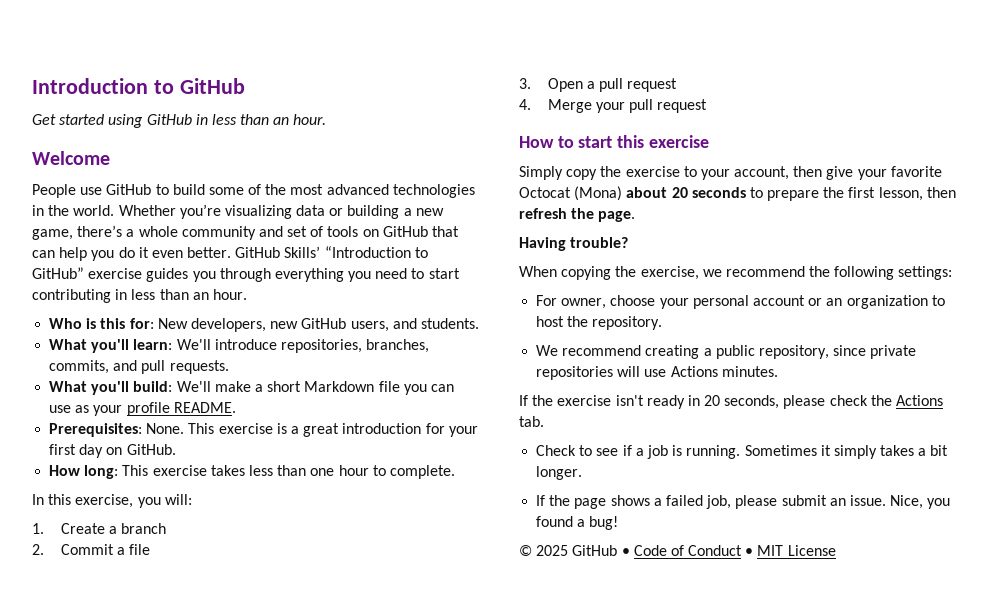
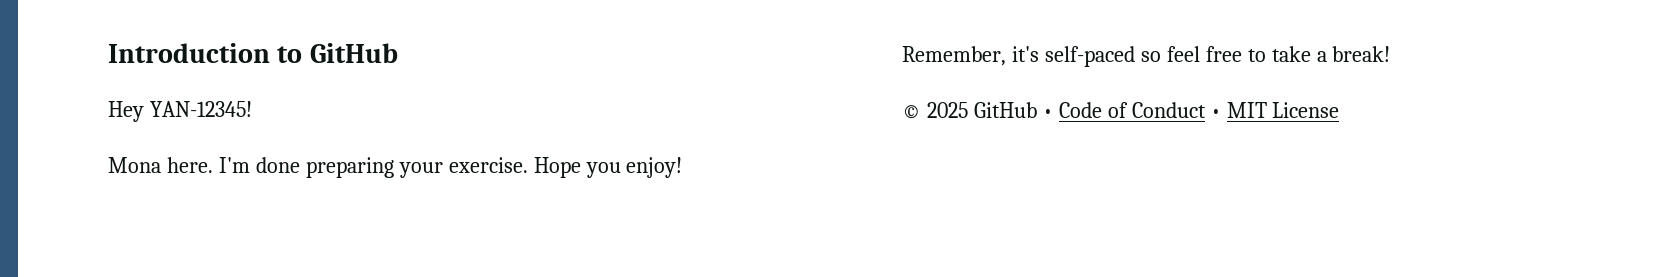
[32,114,327,128] [32,151,110,165] [32,184,475,198] [32,204,444,219] [32,225,460,240] [32,246,428,261] [32,267,460,282] [32,289,247,303] [49,318,479,332] [49,339,430,353] [49,360,229,374] [49,381,454,395] [49,402,236,416] [49,423,478,437] [49,444,176,458] [49,465,455,479] [32,494,192,508] [32,523,167,534] [32,544,151,555] [519,78,678,92] [519,99,708,113] [519,135,709,148] [519,166,942,180] [519,186,956,201] [519,208,636,222] [519,237,629,251] [519,266,953,280] [536,295,945,309] [536,316,663,330] [536,345,917,359] [536,366,778,380] [519,395,944,409] [519,416,544,427] [536,445,949,459] [536,466,583,480] [536,495,951,509] [536,516,619,530] Get started using GitHub in less than an hour. // Welcome // People use GitHub to build some of the most advanced technologies in the world. Whether you’re visualizing data or building a new game, there’s a whole community and set of tools on GitHub that can help you do it even better. GitHub Skills’ “Introduction to GitHub” exercise guides you through everything you need to start contributing in less than an hour. // Who is this for: New developers, new GitHub users, and students. // What you'll learn: We'll introduce repositories, branches, commits, and pull requests. // What you'll build: We'll make a short Markdown file you can use as your profile README. // Prerequisites: None. This exercise is a great introduction for your first day on GitHub. // How long: This exercise takes less than one hour to complete. // In this exercise, you will: // 1. Create a branch // 2. Commit a file // 3. Open a pull request // 4. Merge your pull request // How to start this exercise // Simply copy the exercise to your account, then give your favorite Octocat (Mona) about 20 seconds to prepare the first lesson, then refresh the page. // Having trouble? // When copying the exercise, we recommend the following settings: // For owner, choose your personal account or an organization to host the repository. // We recommend creating a public repository, since private repositories will use Actions minutes. // If the exercise isn't ready in 20 seconds, please check the Actions tab. // Check to see if a job is running. Sometimes it simply takes a bit longer. // If the page shows a failed job, please submit an issue. Nice, you found a bug! -> [108,101,252,122] [108,157,683,178] [902,46,1391,67] Hey YAN-12345! // Mona here. I'm done preparing your exercise. Hope you enjoy! // Remember, it's self-paced so feel free to take a break!

